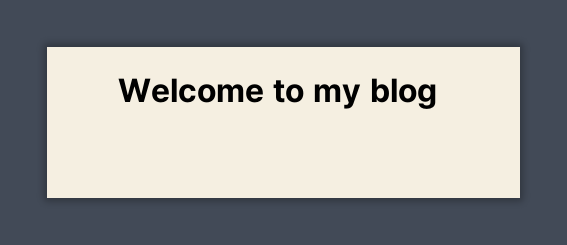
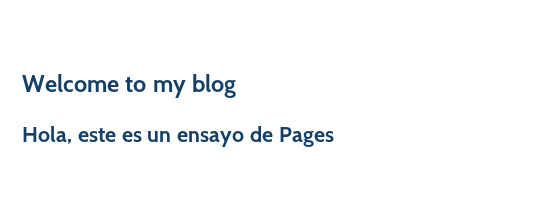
(437, 93) none -> [22,126,334,147] // Hola, este es un ensayo de Pages

